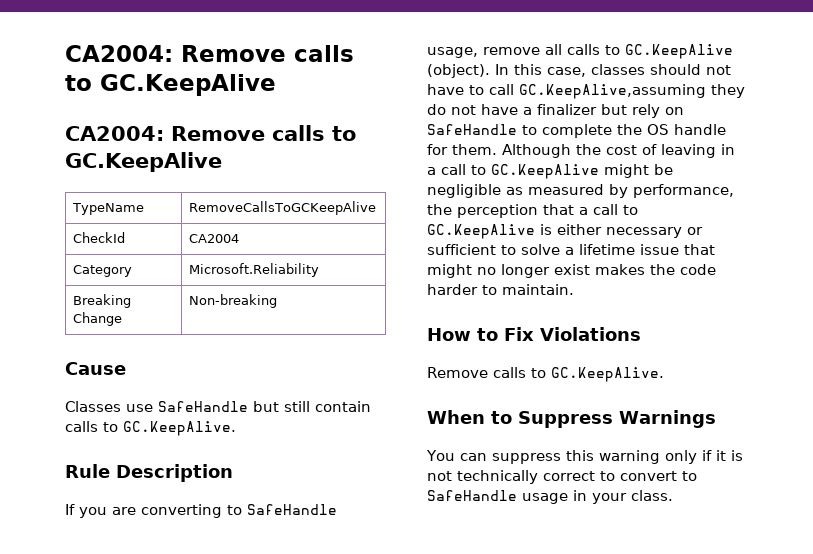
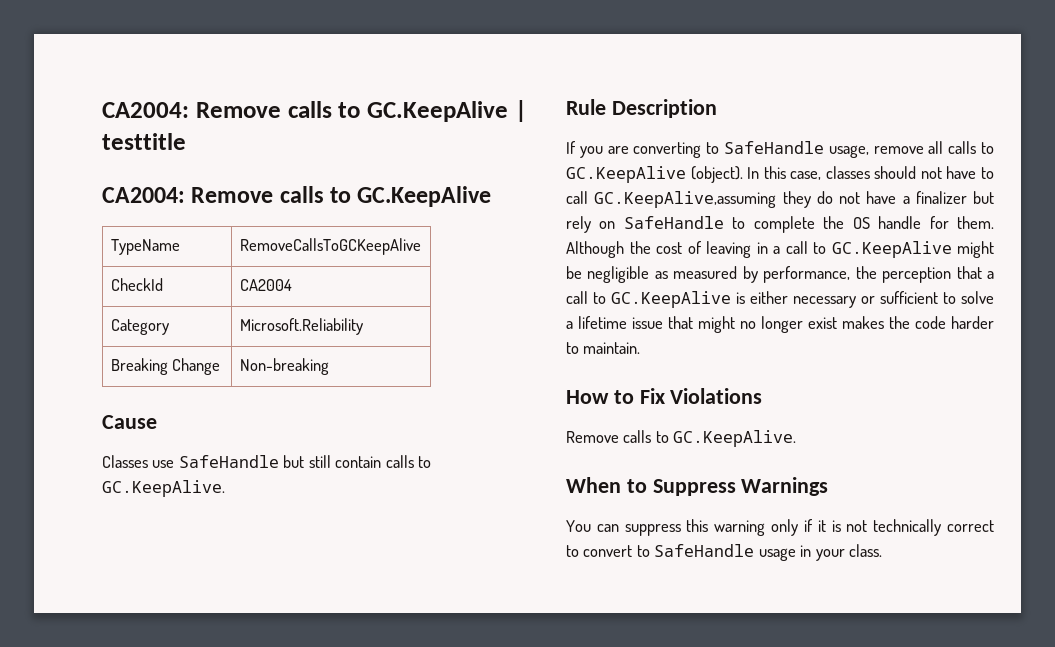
[65,45,354,62] [65,74,276,96] CA2004: Remove calls to GC.KeepAlive -> [102,100,527,122] [102,133,186,150] CA2004: Remove calls to GC.KeepAlive | testtitle

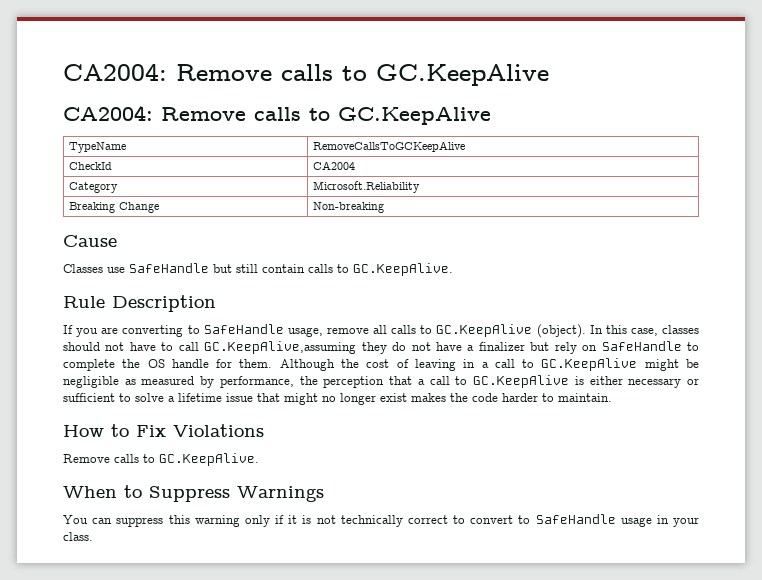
[102,100,527,122] [102,133,186,150] CA2004: Remove calls to GC.KeepAlive | testtitle -> [63,63,549,86] CA2004: Remove calls to GC.KeepAlive

